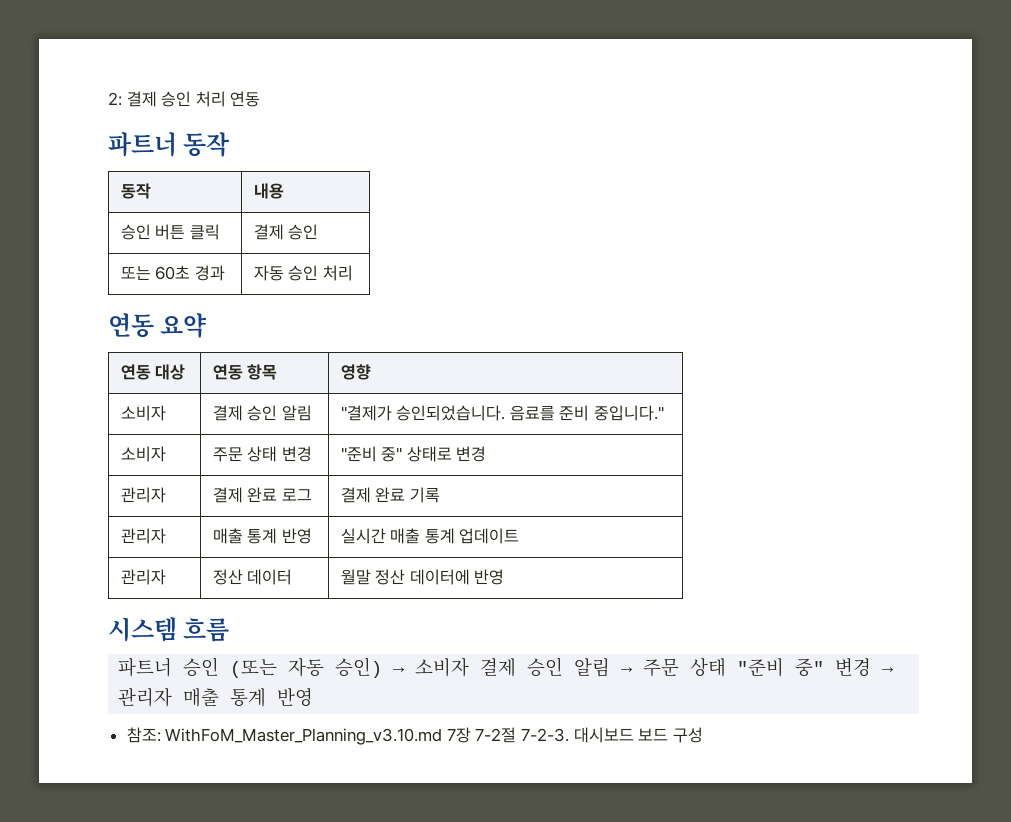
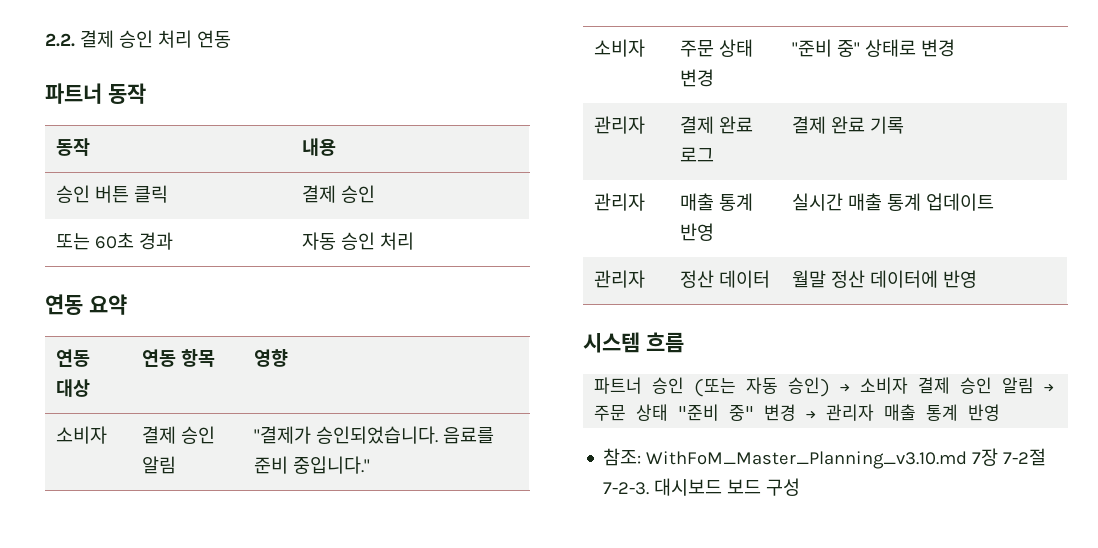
[108,92,122,106] 2: -> [45,33,75,47] 2.2.

